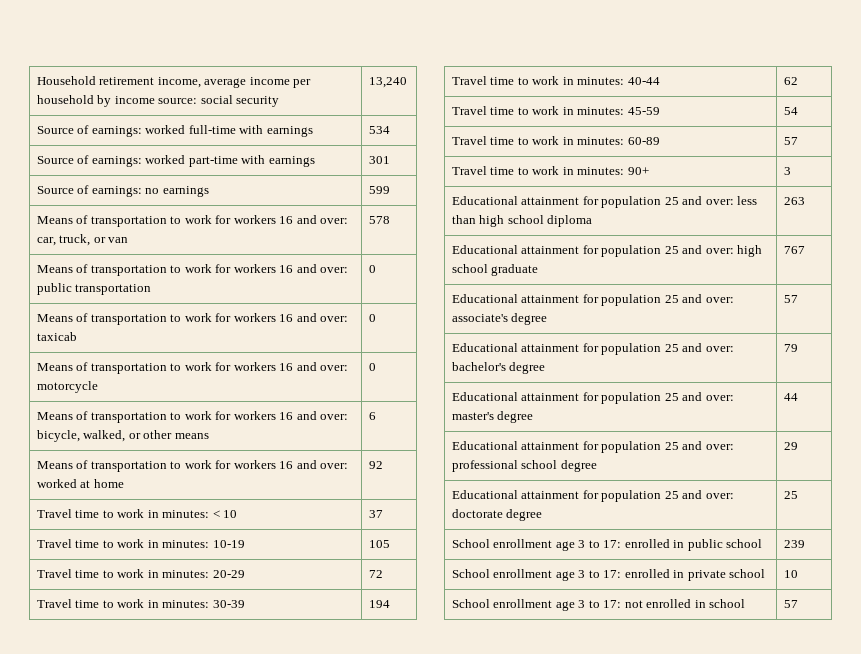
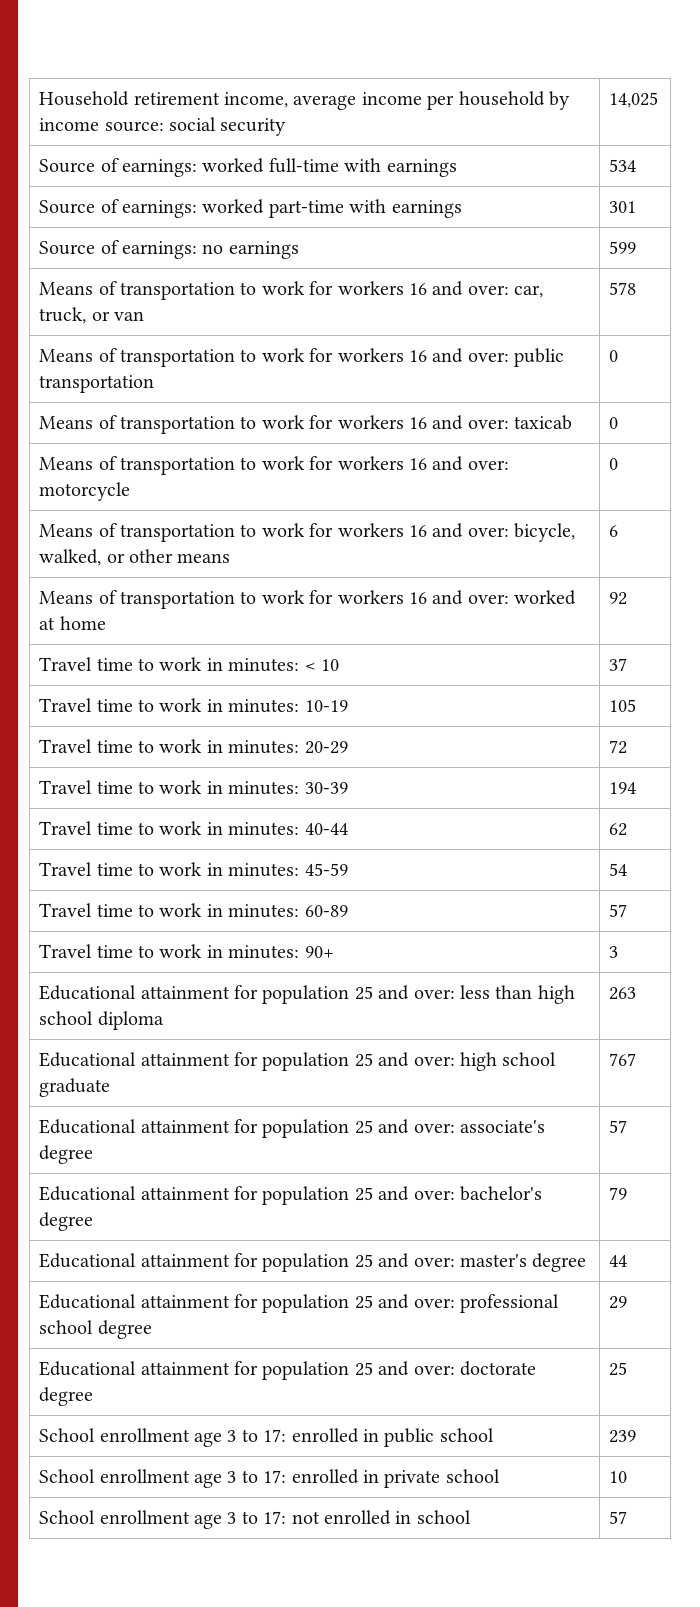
[368,77,407,88] 13,240 -> [609,92,659,108] 14,025

